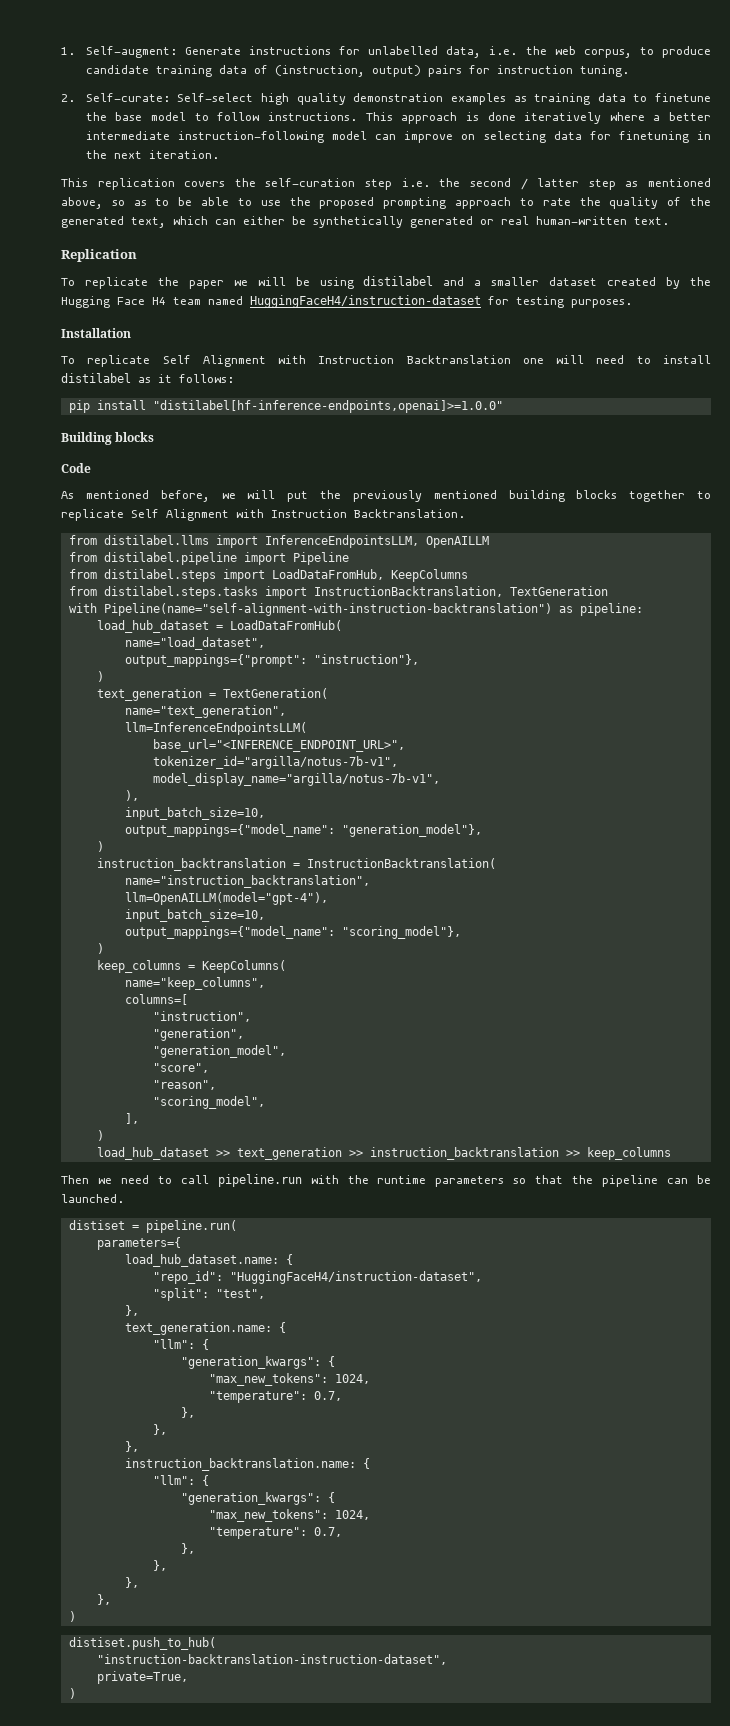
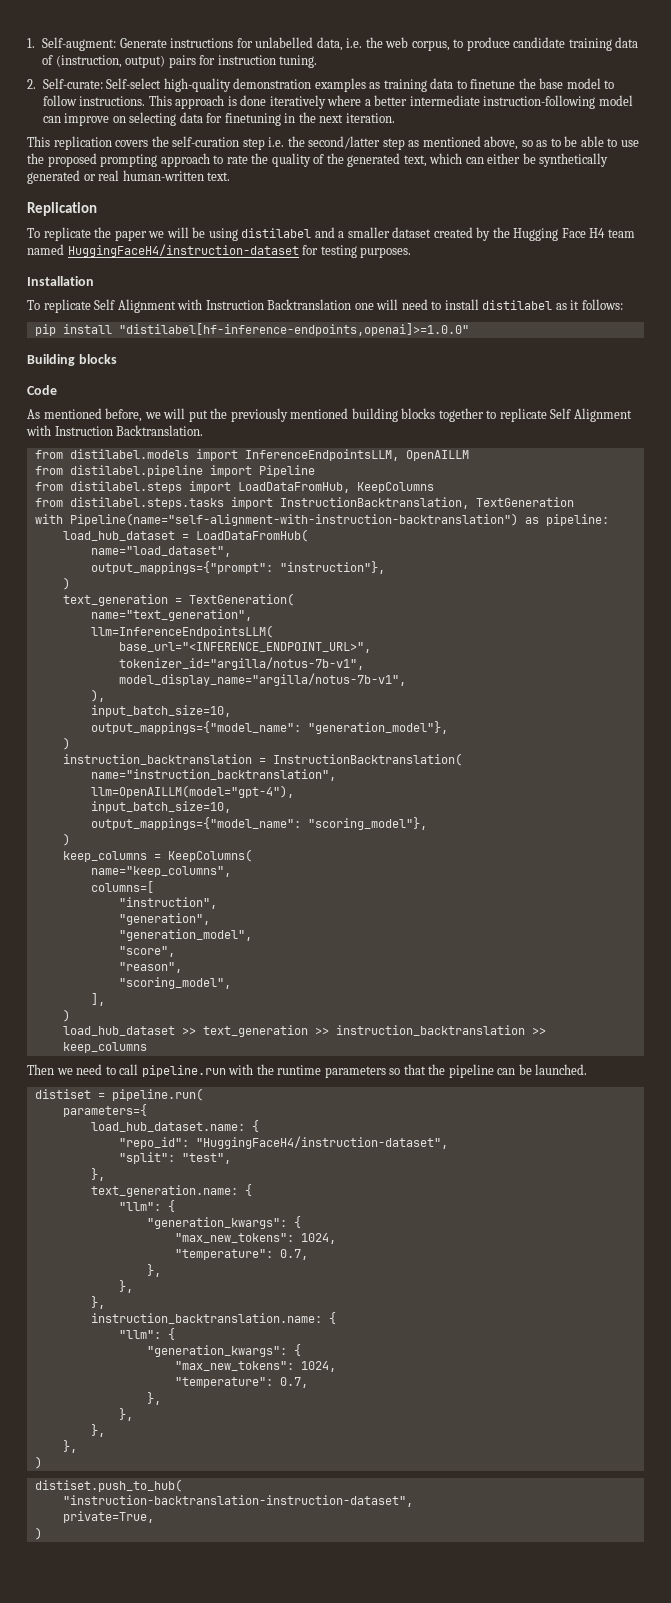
[261,93,346,105] high quality -> [163,78,231,92] high-quality
[469,178,580,190] second / latter -> [308,136,381,149] second/latter
[103,535,209,545] distilabel.llms -> [69,449,189,459] distilabel.models

